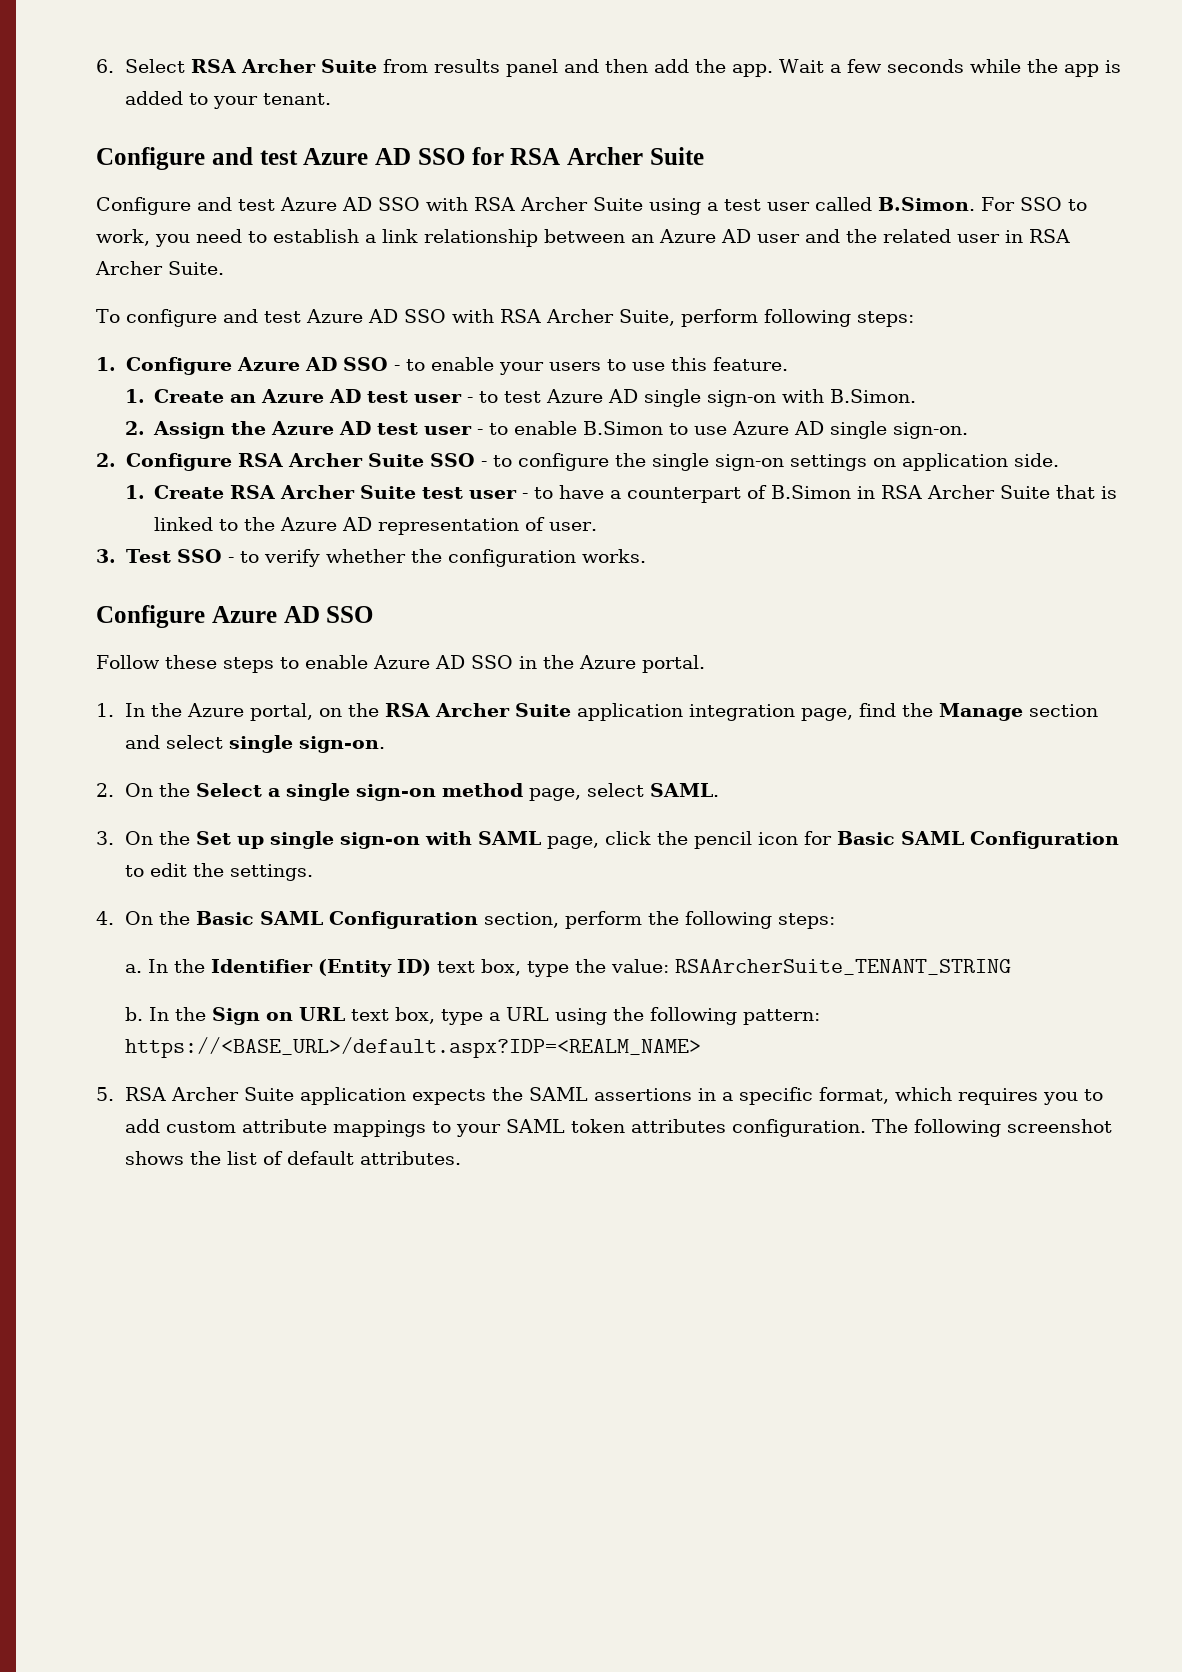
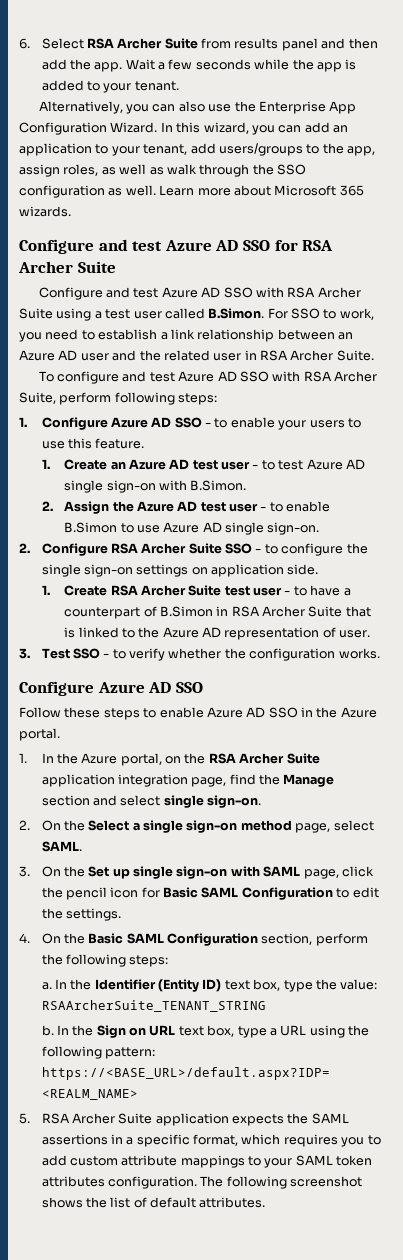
(331, 99) none -> [38,101,357,114] [19,122,348,135] [19,143,375,156] [19,164,306,177] [19,185,364,198] [19,206,71,217] // Alternatively, you can also use the Enterprise App Configuration Wizard. In this wizard, you can add an application to your tenant, add users/groups to the app, assign roles, as well as walk through the SSO configuration as well. Learn more about Microsoft 365 wizards.

